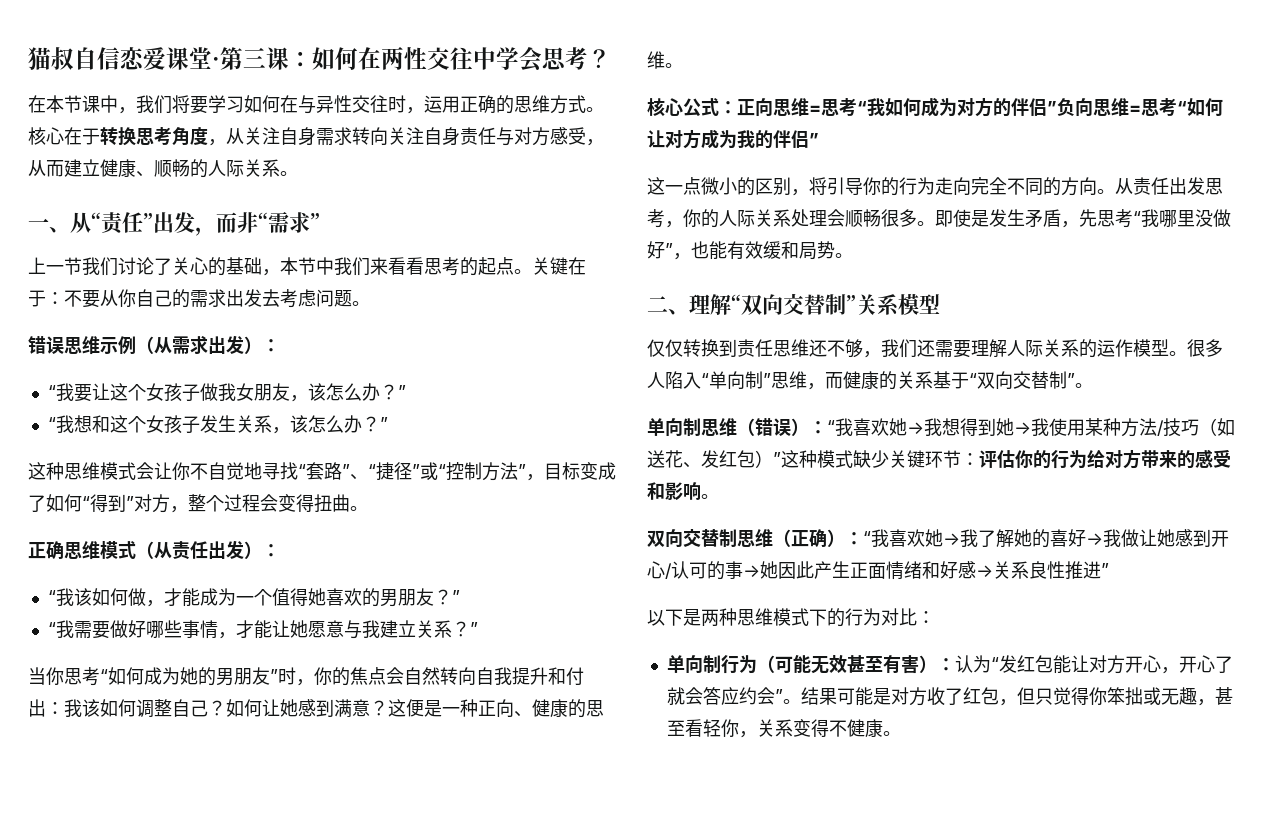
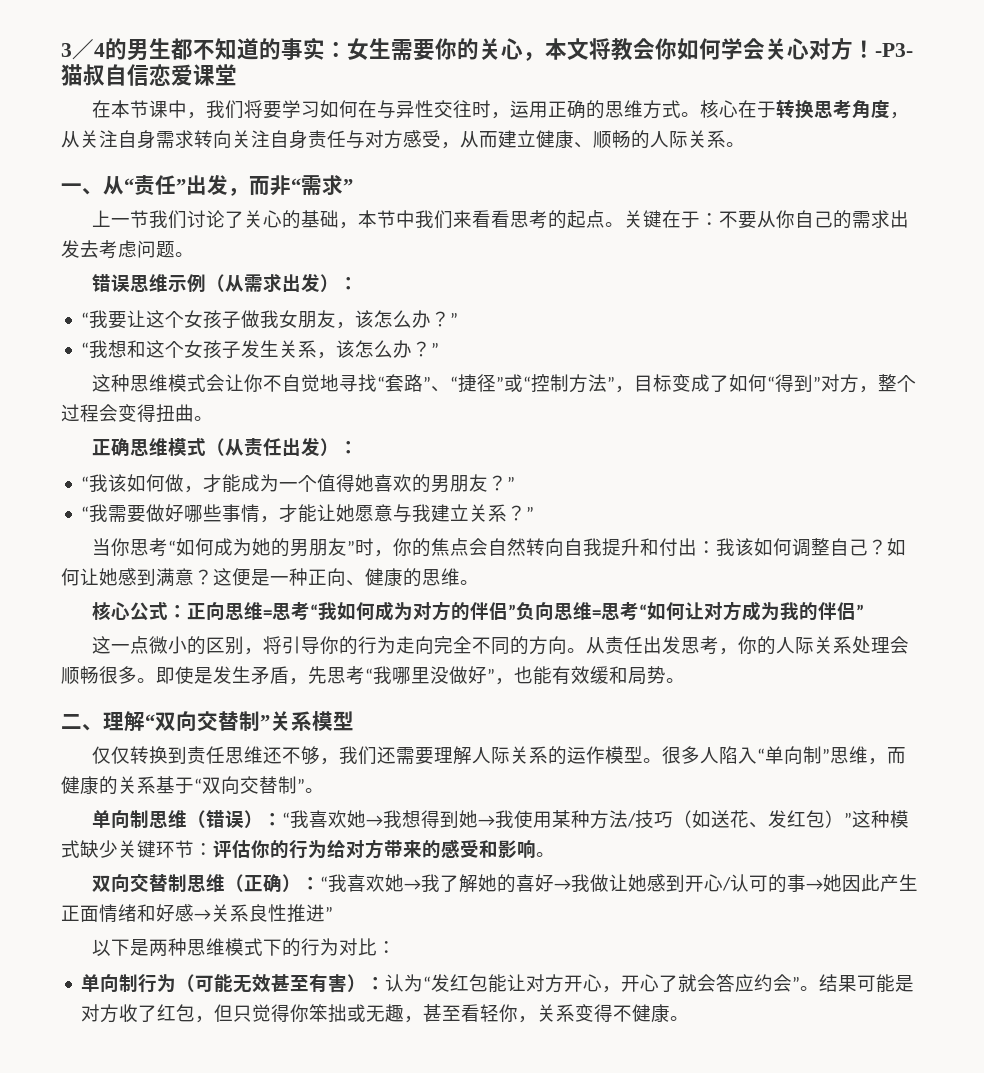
[28,47,611,72] 猫叔自信恋爱课堂·第三课：如何在两性交往中学会思考？ -> [61,37,913,61] [61,64,237,86] 3／4的男生都不知道的事实：女生需要你的关心，本文将教会你如何学会关心对方！-P3-猫叔自信恋爱课堂

